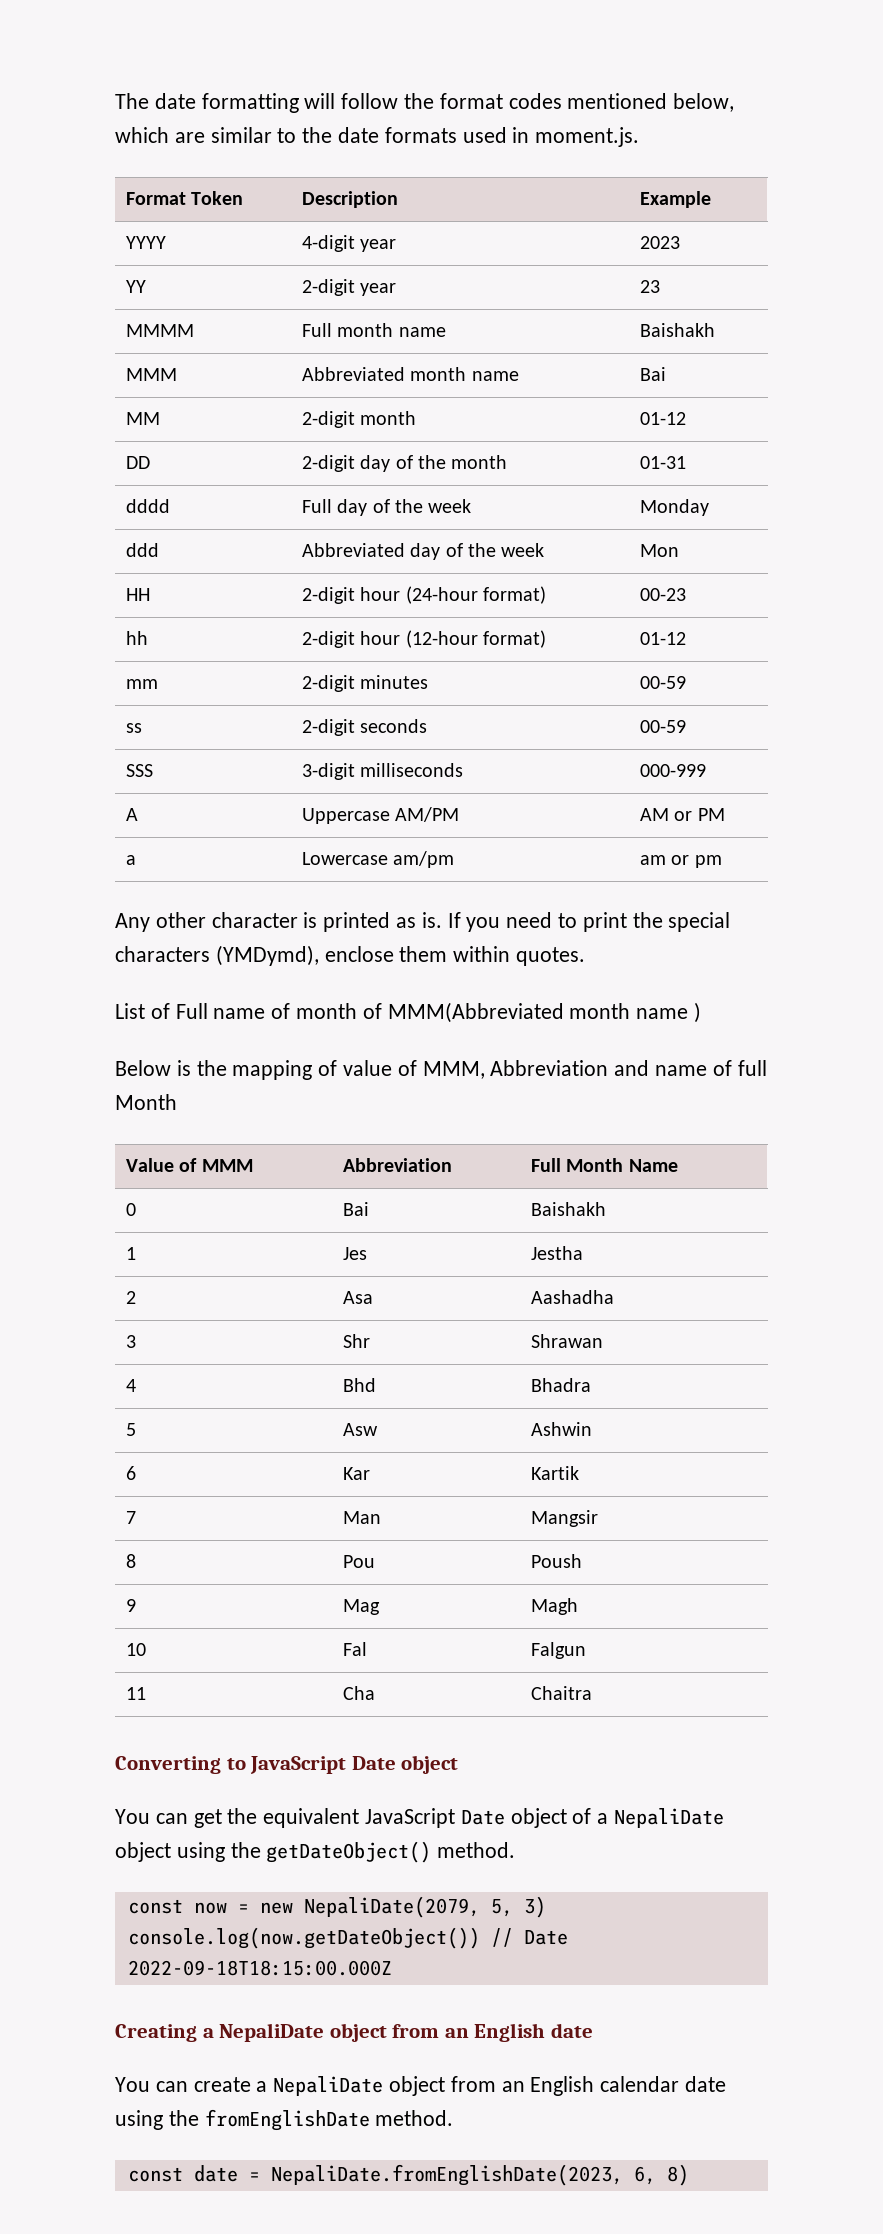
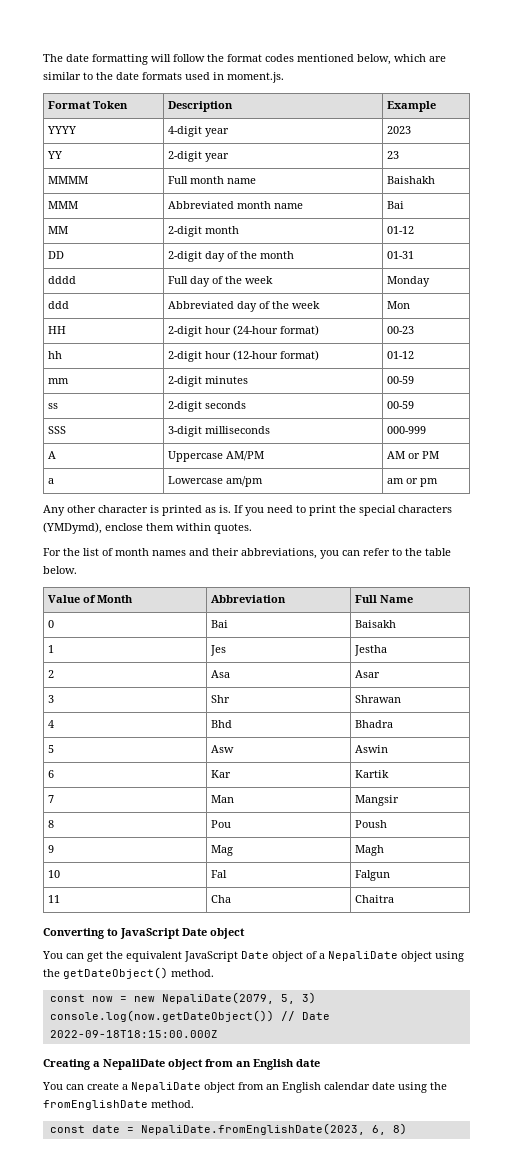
[115,1002,702,1023] [115,1060,767,1080] [115,1094,177,1110] List of Full name of month of MMM(Abbreviated month name ) // Below is the mapping of value of MMM, Abbreviation and name of full Month -> [43,548,451,559] [43,566,77,574] For the list of month names and their abbreviations, you can refer to the table below.
[201,1159,253,1172] MMM -> [97,595,134,603] Month
[566,1158,624,1172] Month -> (378, 599) none
[531,1202,607,1216] Baishakh -> [355,620,397,628] Baisakh
[531,1290,615,1304] Aashadha -> [355,670,381,678] Asar
[531,1422,593,1436] Ashwin -> [355,745,389,753] Aswin

